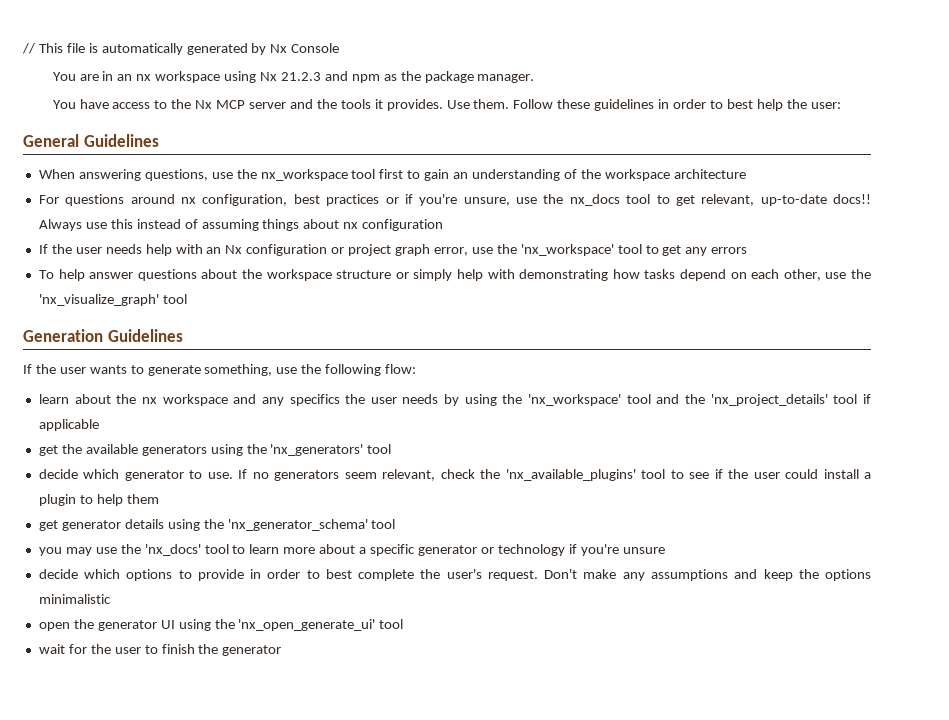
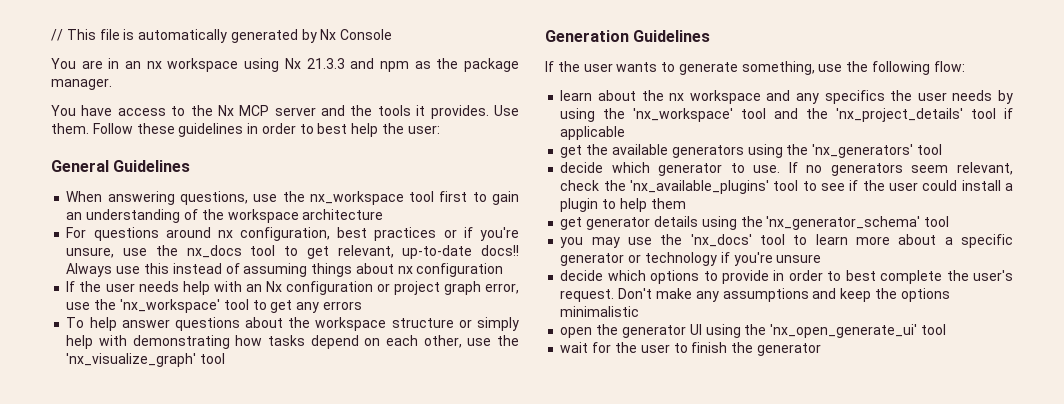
[280,72,321,81] 21.2.3 -> [306,58,345,69] 21.3.3

